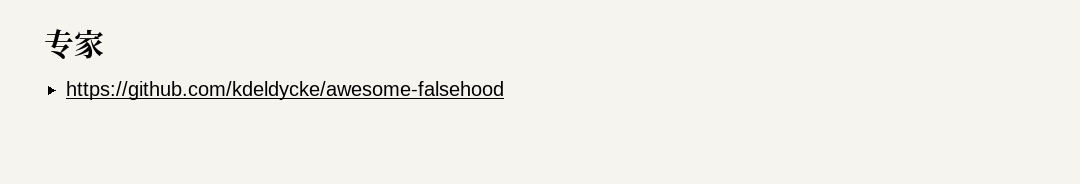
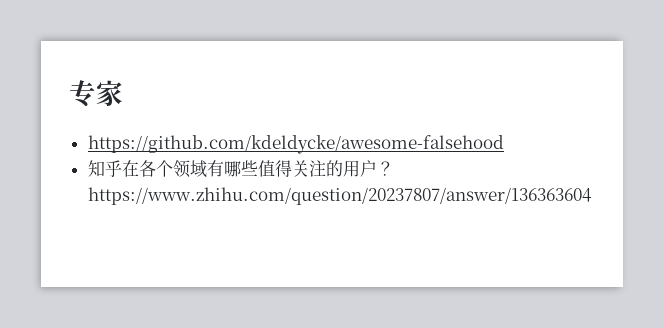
(504, 90) none -> [87,160,394,178] [87,187,592,205] // 知乎在各个领域有哪些值得关注的用户？https://www.zhihu.com/question/20237807/answer/136363604

